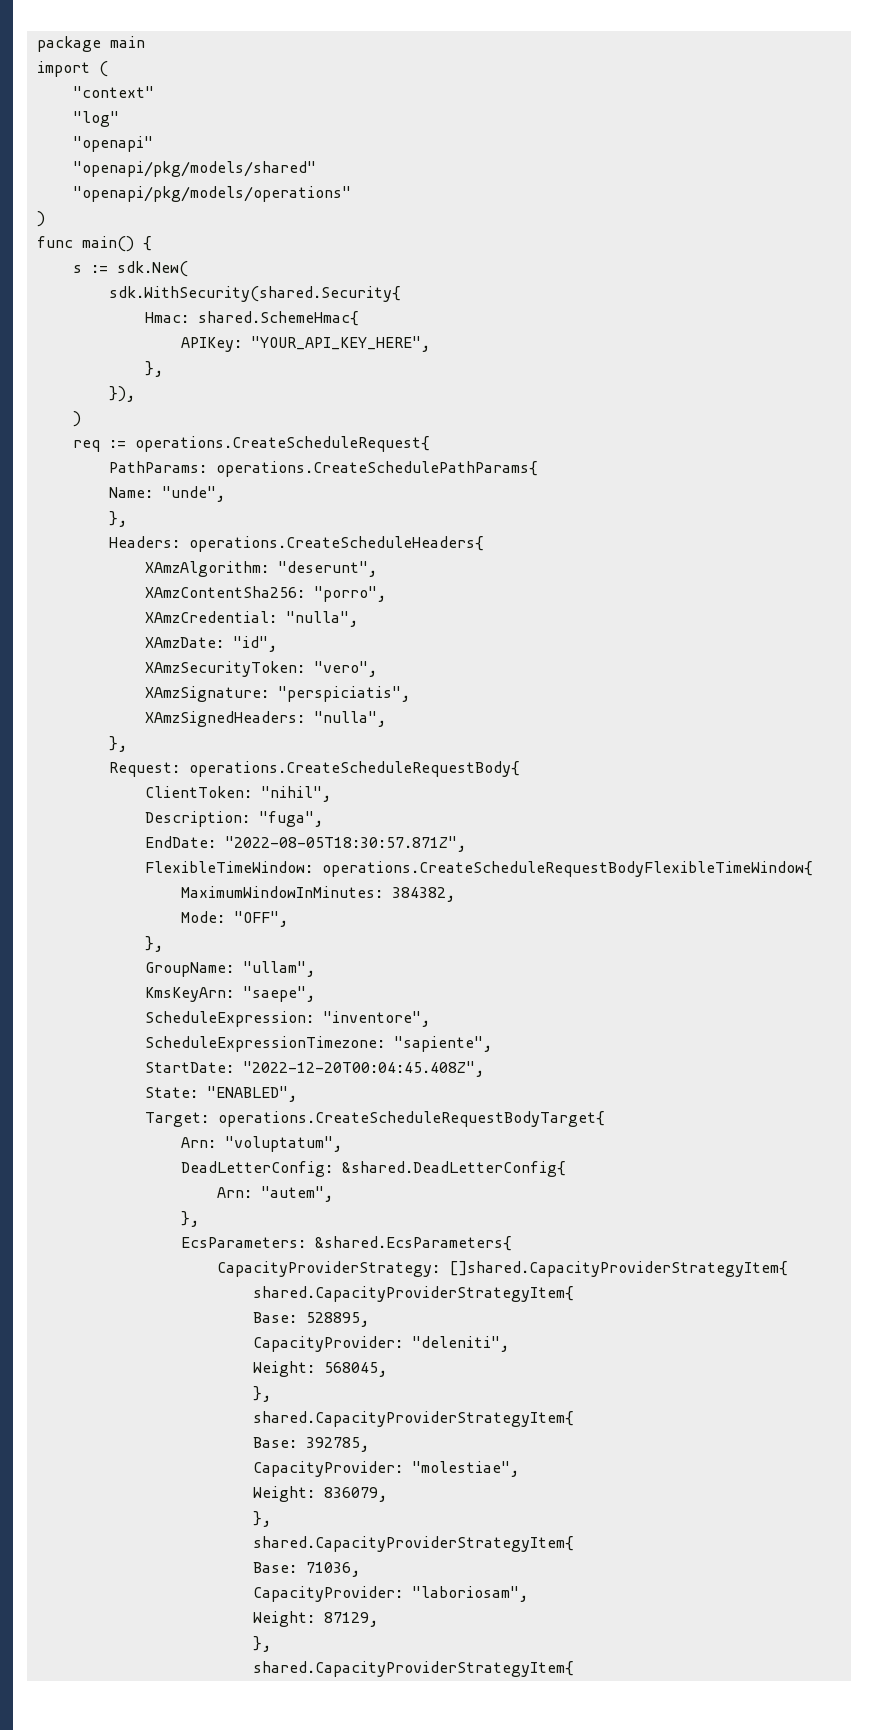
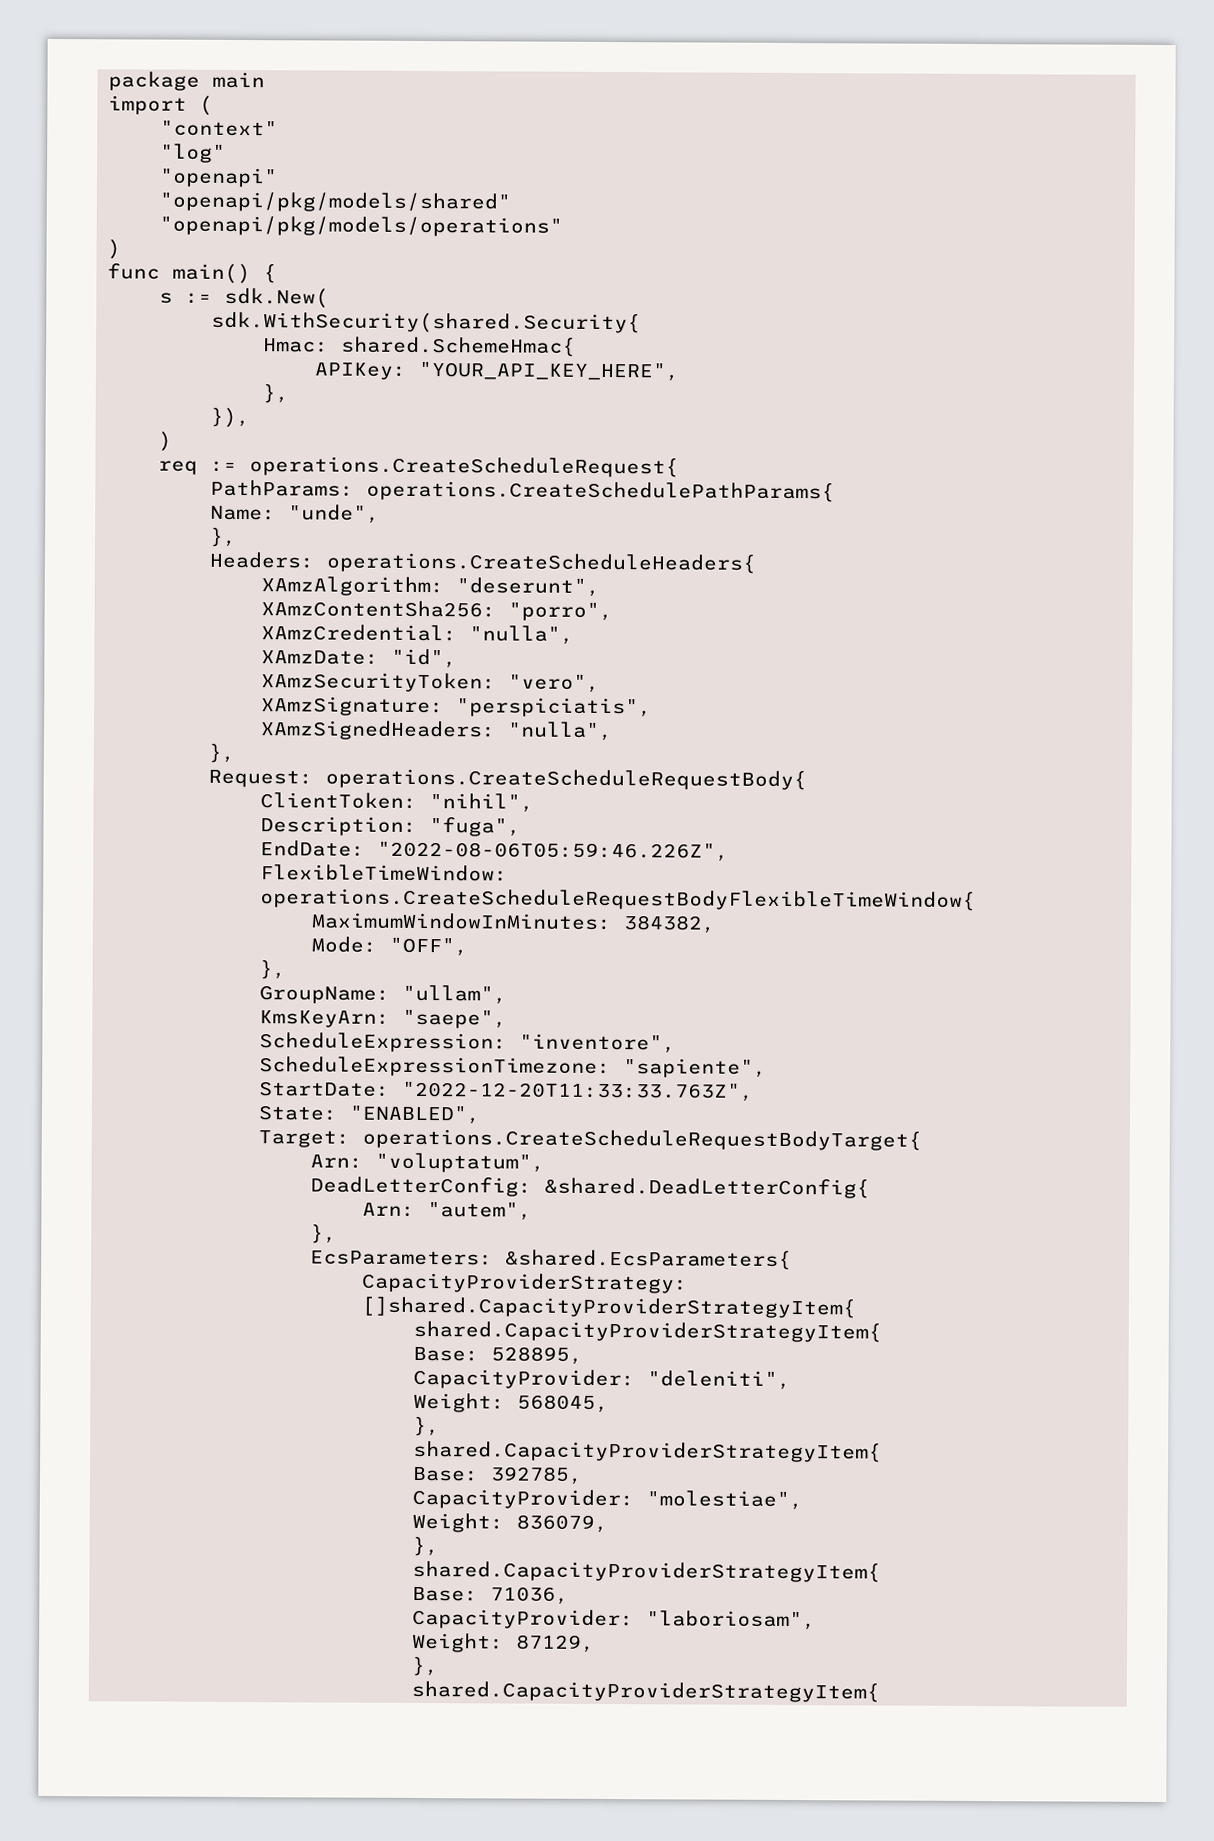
[225,836,467,852] "2022-08-05T18:30:57.871Z", -> [377,841,730,862] "2022-08-06T05:59:46.226Z",
[243,1061,485,1077] "2022-12-20T00:04:45.408Z", -> [402,1081,755,1102] "2022-12-20T11:33:33.763Z",

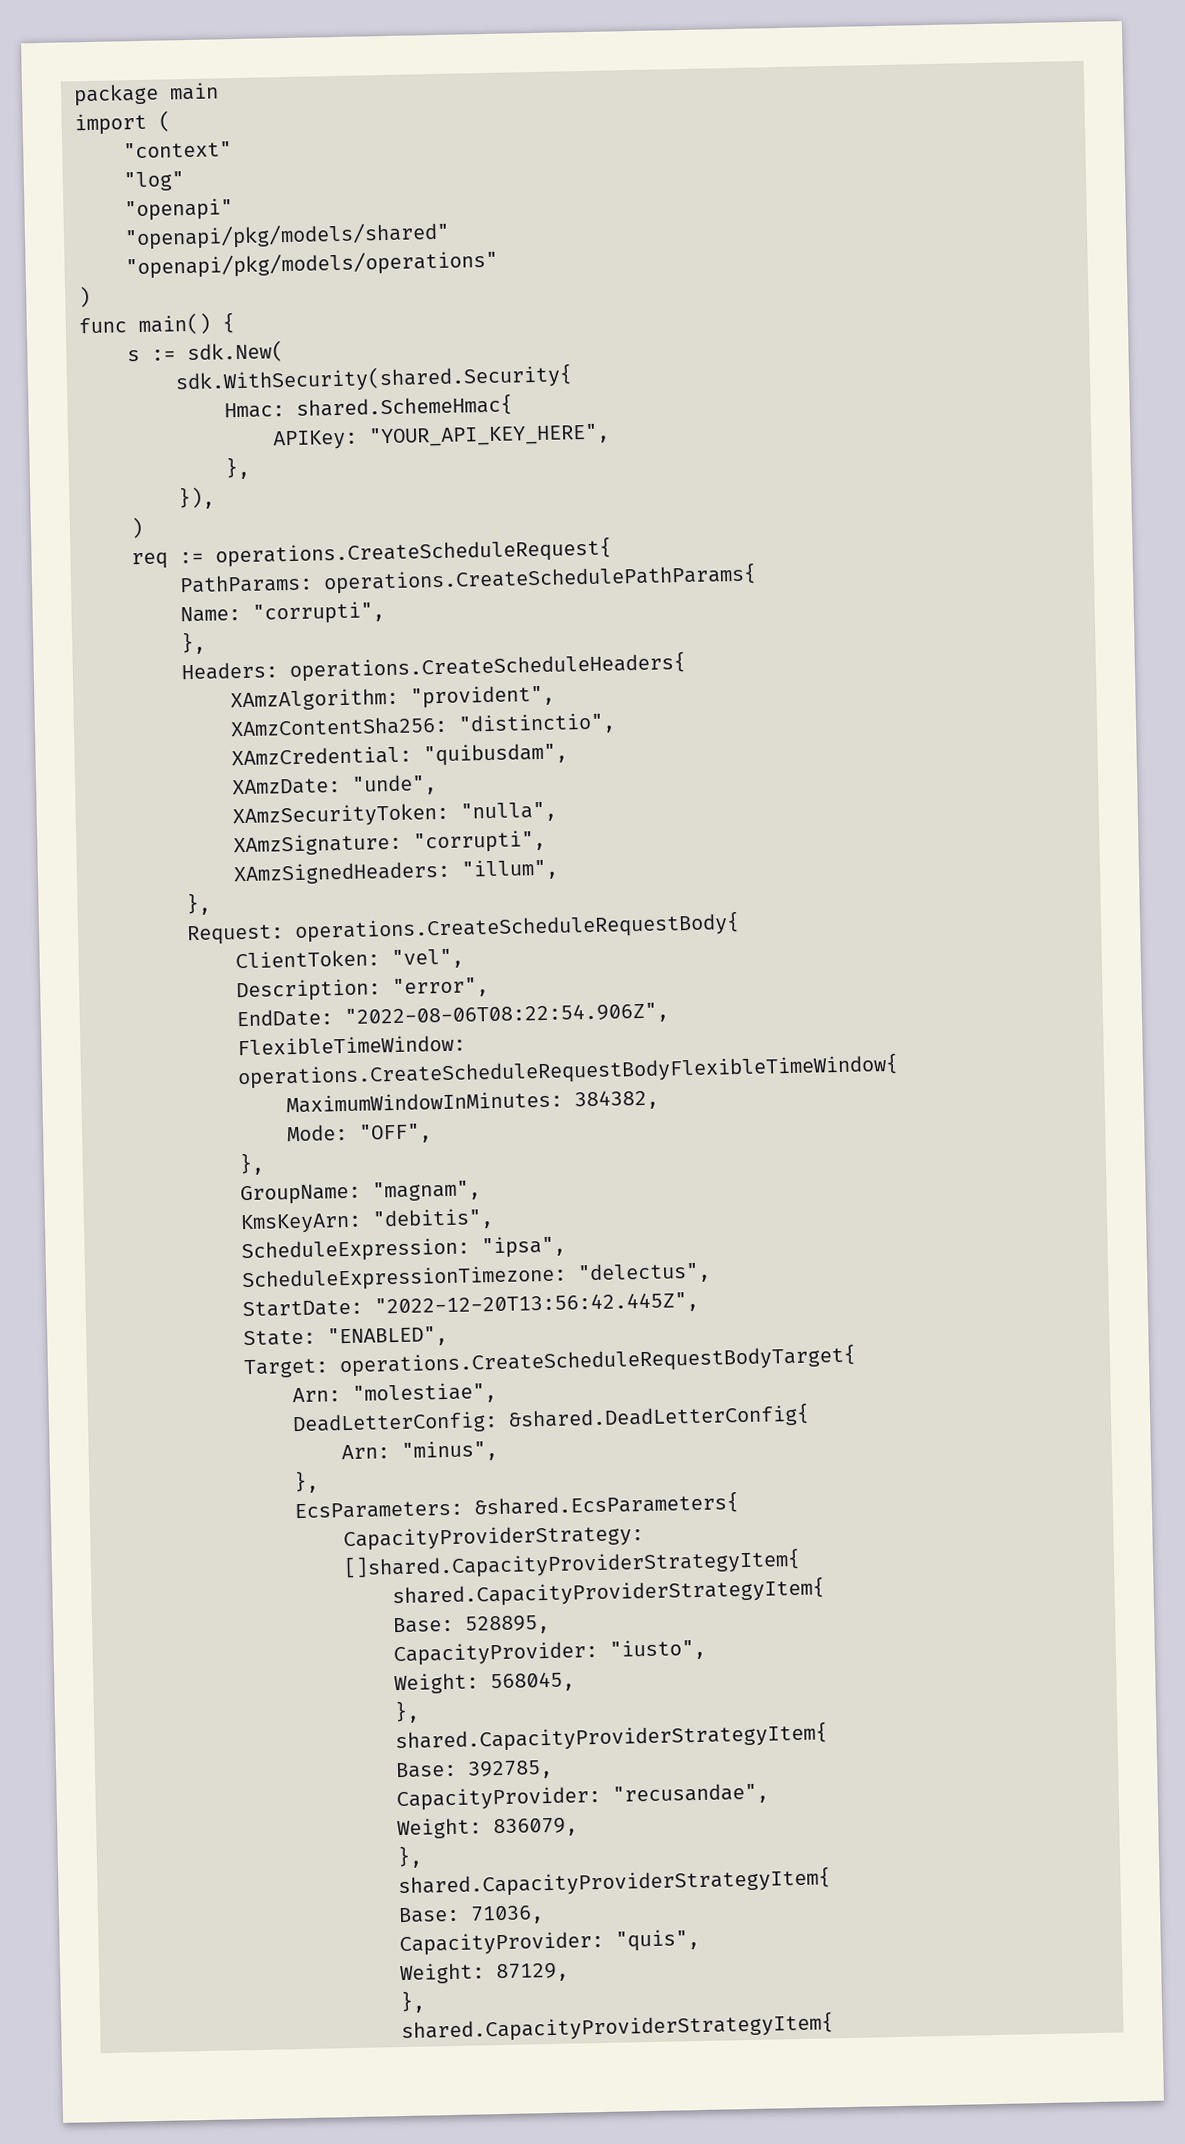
[288,504,381,524] "unde", -> [251,601,385,625] "corrupti",
[456,577,601,597] "deserunt", -> [409,684,555,709] "provident",
[508,602,614,622] "porro", -> [457,712,616,736] "distinctio",
[469,625,575,645] [261,648,458,669] [261,672,601,693] "nulla", // XAmzDate: "id", // XAmzSecurityToken: "vero", -> [422,742,568,767] [231,774,437,796] [231,801,557,829] "quibusdam", // XAmzDate: "unde", // XAmzSecurityToken: "nulla",
[456,697,653,718] "perspiciatis", -> [412,829,546,854] "corrupti",
[507,721,614,742] "nulla", -> [460,858,559,881] "illum",
[429,793,535,813] "nihil", -> [390,948,464,970] "vel",
[429,817,522,837] "fuga", -> [391,977,489,999] "error",
[377,841,730,862] "2022-08-06T05:59:46.226Z", -> [343,1002,669,1029] "2022-08-06T08:22:54.906Z",
[402,984,508,1005] "ullam", -> [371,1180,481,1202] "magnam",
[402,1009,508,1029] "saepe", -> [371,1208,494,1231] "debitis",
[519,1033,677,1054] "inventore", -> [480,1235,566,1259] "ipsa",
[623,1058,768,1078] "sapiente", -> [576,1261,711,1285] "delectus",
[402,1081,755,1102] "2022-12-20T11:33:33.763Z", -> [373,1291,699,1318] "2022-12-20T13:56:42.445Z",
[375,1152,546,1173] "voluptatum", -> [351,1382,497,1405] "molestiae",
[427,1202,533,1221] "autem", -> [400,1440,498,1462] "minus",
[647,1370,792,1391] "deleniti", -> [608,1638,706,1661] "iusto",
[646,1490,804,1511] "molestiae", -> [611,1782,769,1806] "recusandae",
[646,1610,817,1631] "laboriosam", -> [614,1929,700,1952] "quis",

